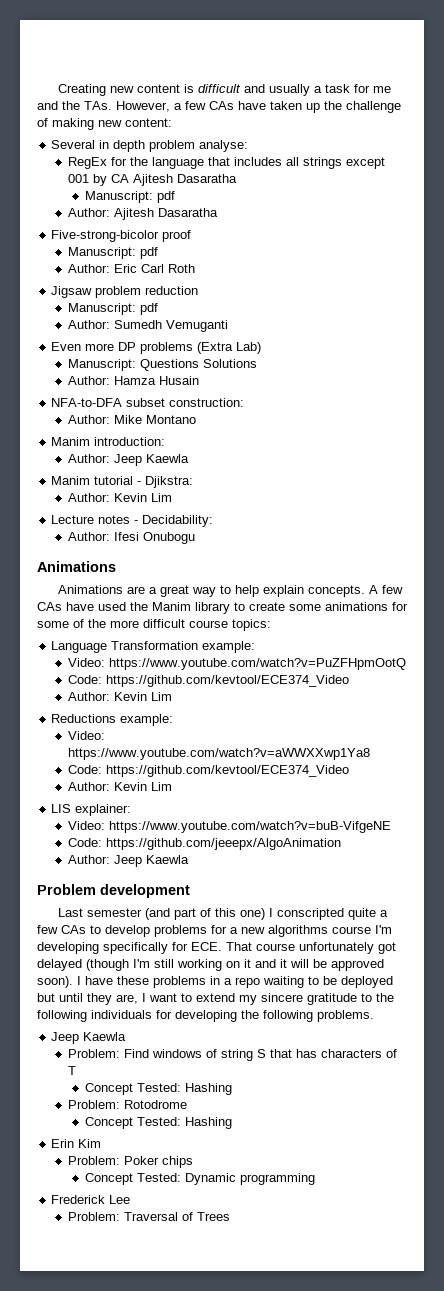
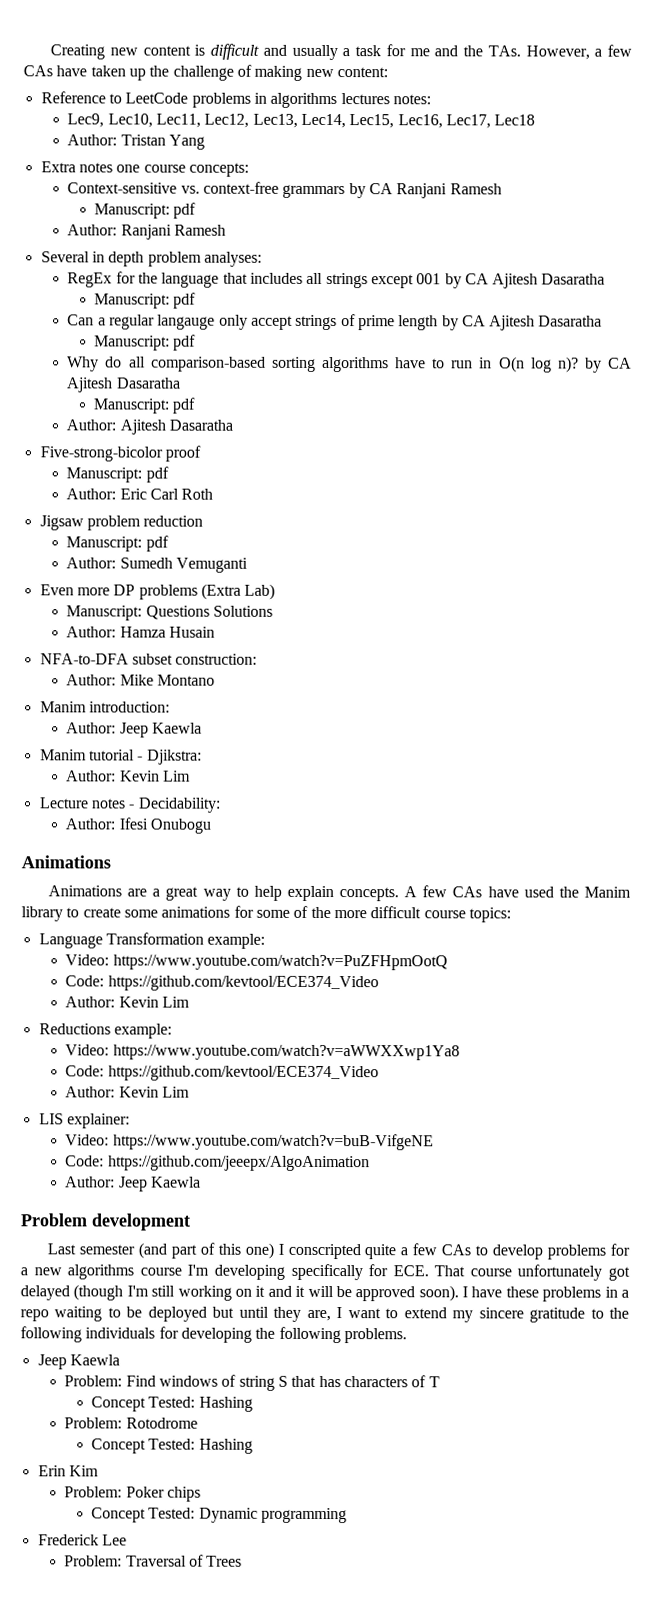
(172, 122) none -> [40,91,431,109] [67,113,536,129] [67,134,205,150] [40,161,249,177] [67,181,502,199] [93,202,197,219] [67,224,226,240] // Reference to LeetCode problems in algorithms lectures notes: // Lec9, Lec10, Lec11, Lec12, Lec13, Lec14, Lec15, Lec16, Lec17, Lec18 // Author: Tristan Yang // Extra notes one course concepts: // Context-sensitive vs. context-free grammars by CA Ranjani Ramesh // Manuscript: pdf // Author: Ranjani Ramesh
[199,140,249,152] analyse: -> [203,251,262,267] analyses:
(175, 197) none -> [67,314,603,331] [93,334,197,351] [67,356,632,373] [67,377,181,393] [92,397,196,414] // Can a regular langauge only accept strings of prime length by CA Ajitesh Dasaratha // Manuscript: pdf // Why do all comparison-based sorting algorithms have to run in O(n log n)? by CA Ajitesh Dasaratha // Manuscript: pdf

